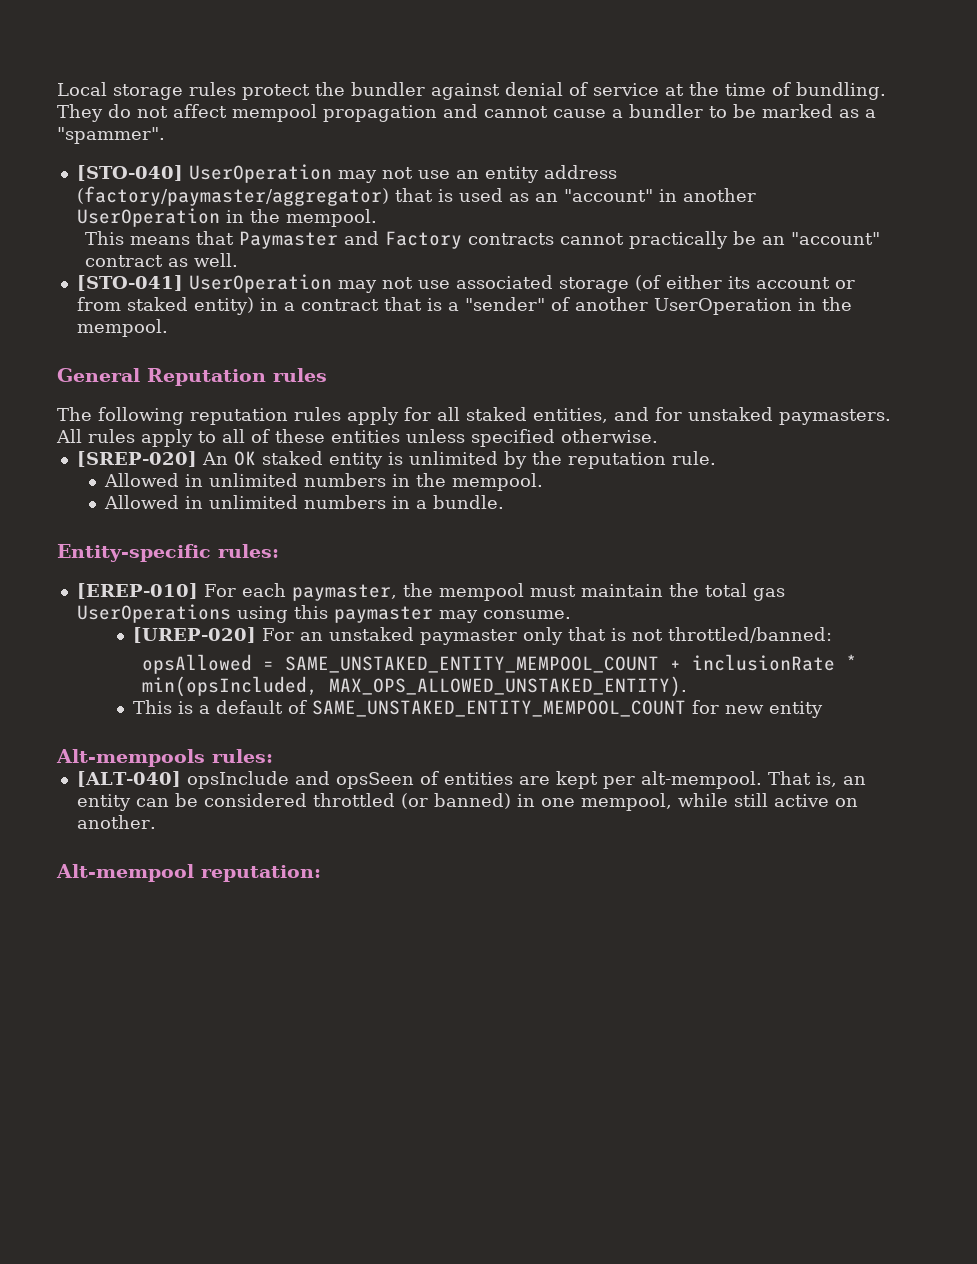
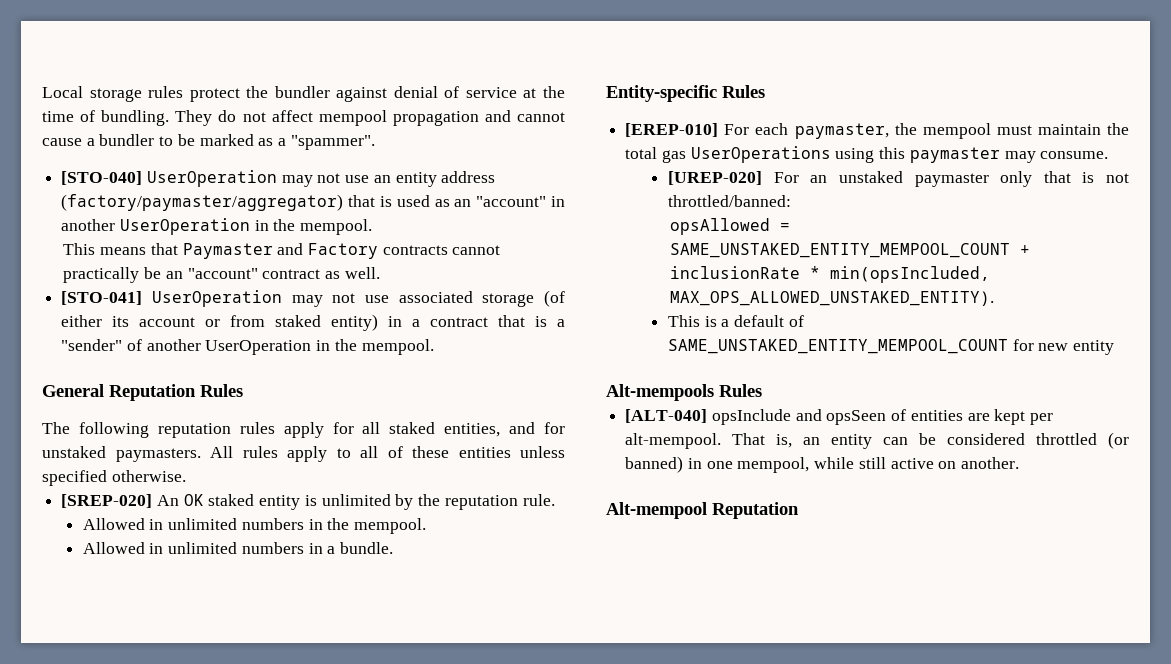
[273,368,327,382] rules -> [200,384,243,397] Rules
[218,544,279,558] rules: -> [722,85,765,98] Rules
[212,749,273,763] rules: -> [719,384,762,397] Rules
[201,865,321,882] reputation: -> [712,502,799,519] Reputation

